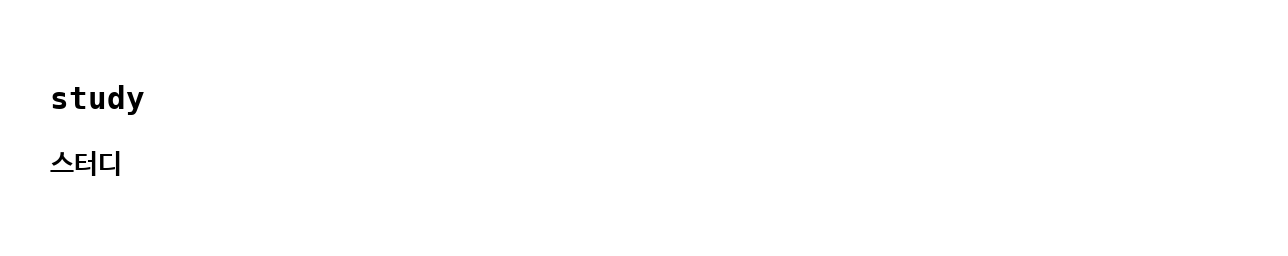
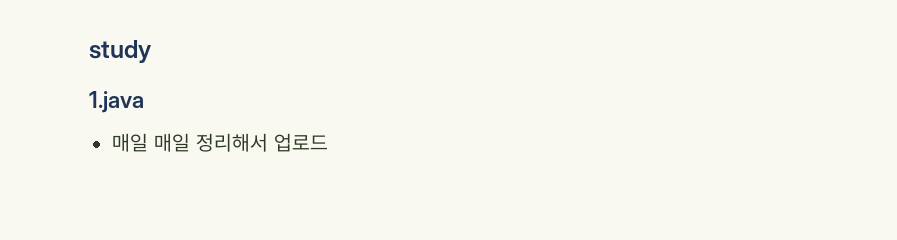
[50,151,122,176] 스터디 -> [89,91,144,113] [111,133,328,152] 1.java // 매일 매일 정리해서 업로드

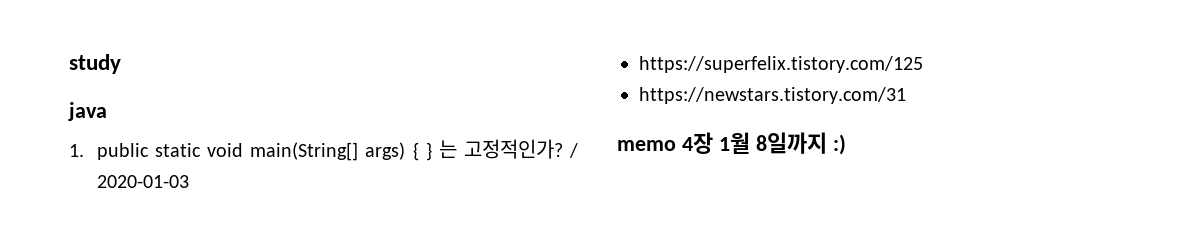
[89,91,144,113] [111,133,328,152] 1.java // 매일 매일 정리해서 업로드 -> [68,102,107,121] [69,139,578,161] [96,175,189,188] [639,56,923,73] [639,87,906,104] [617,132,846,155] java // 1. public static void main(String[] args) { } 는 고정적인가? / 2020-01-03 // https://superfelix.tistory.com/125 // https://newstars.tistory.com/31 // memo 4장 1월 8일까지 :)

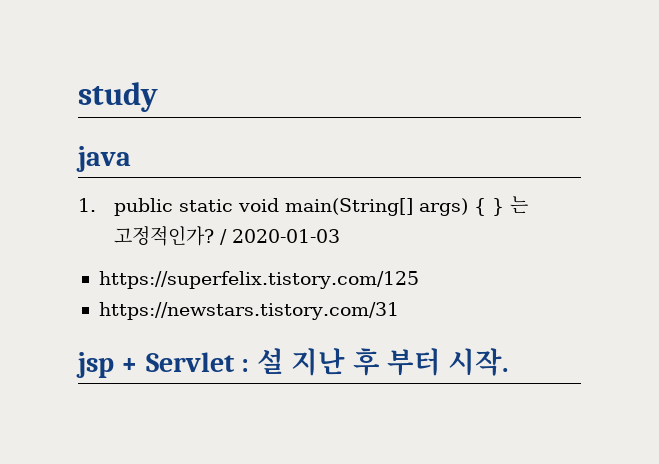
[617,132,846,155] memo 4장 1월 8일까지 :) -> [76,348,509,378] jsp + Servlet : 설 지난 후 부터 시작.

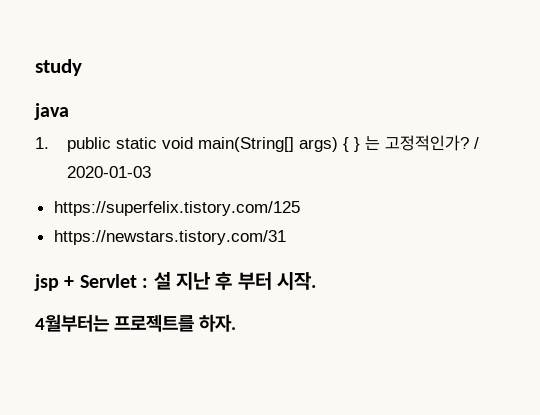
(509, 362) none -> [35,314,237,332] // 4월부터는 프로젝트를 하자.

